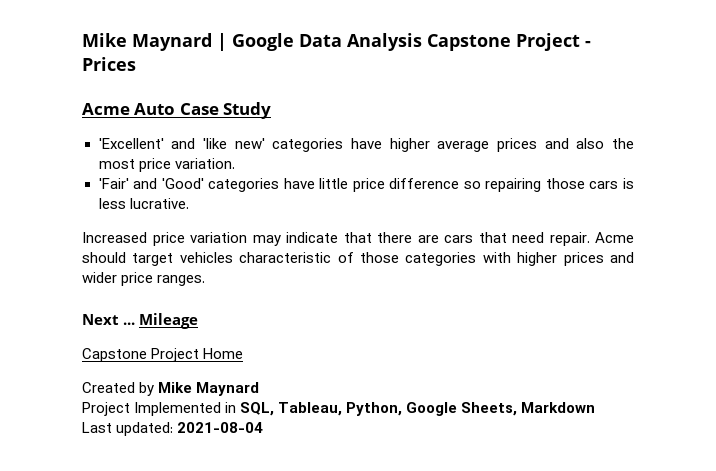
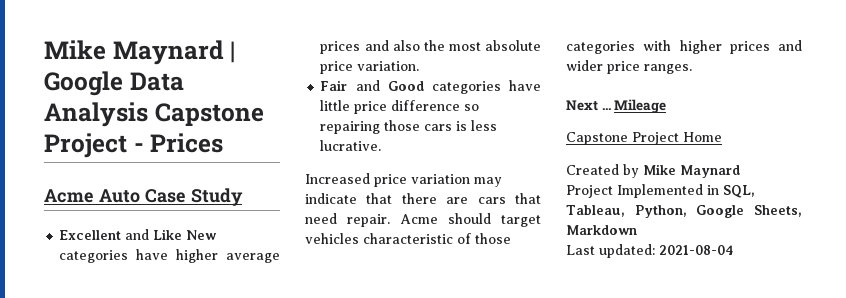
[98,138,265,149] 'Excellent' and 'like new' -> [59,229,218,240] Excellent and Like New
(135, 164) none -> [485,40,541,51] absolute
[98,178,204,189] 'Fair' and 'Good' -> [320,80,424,91] Fair and Good

